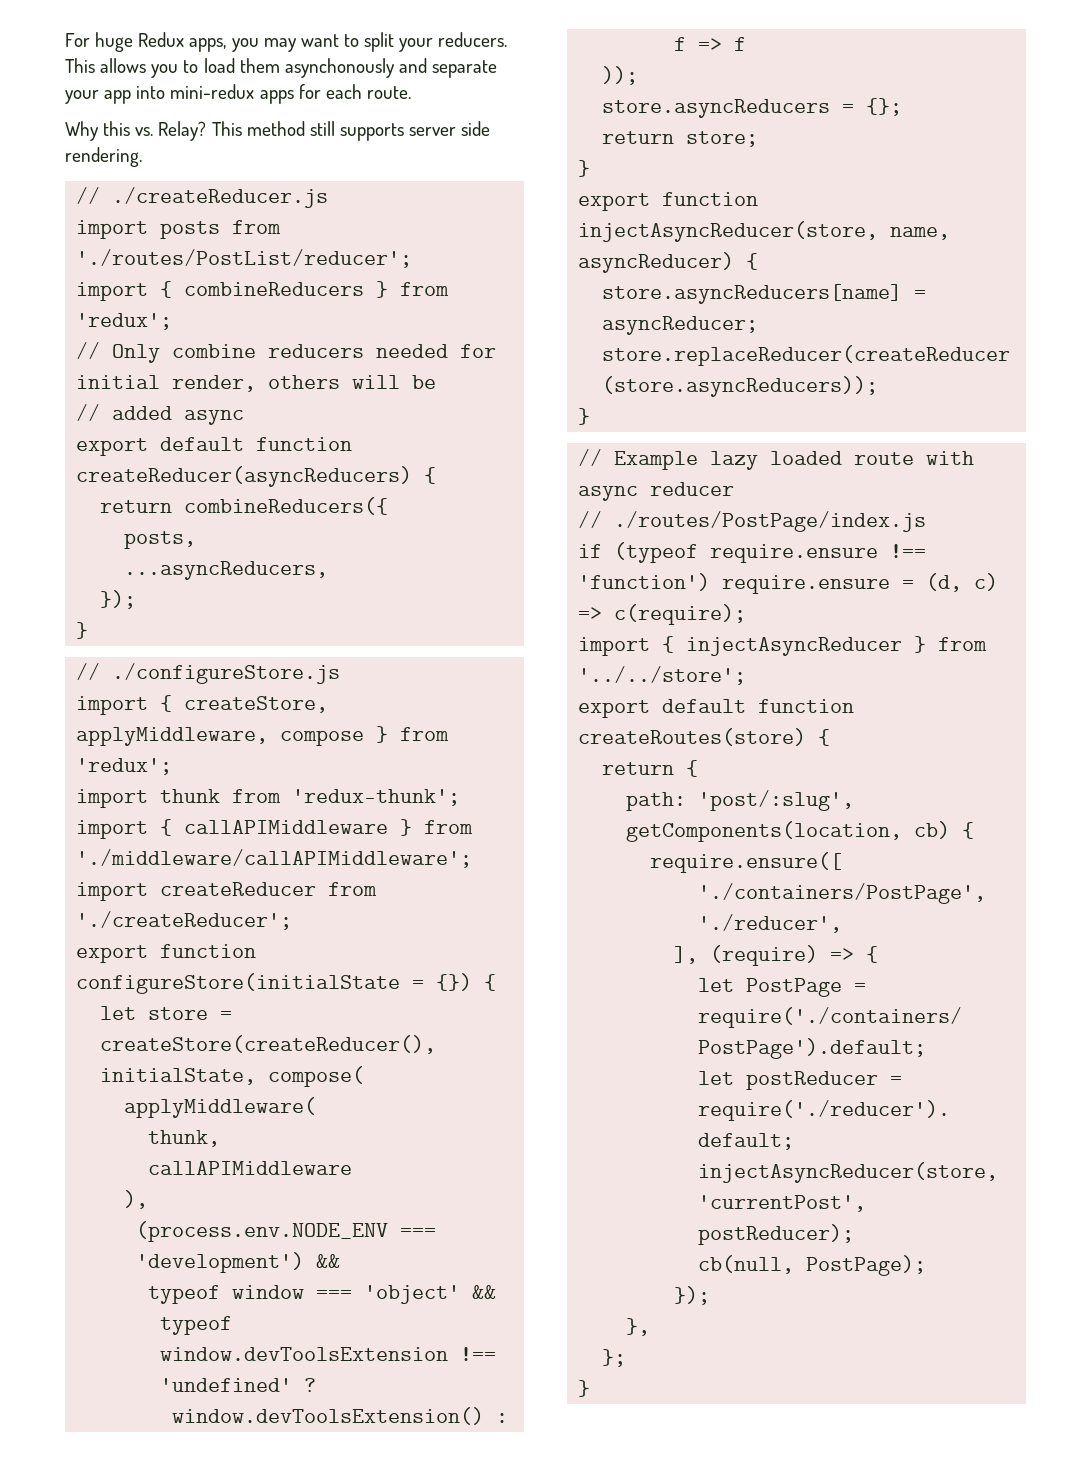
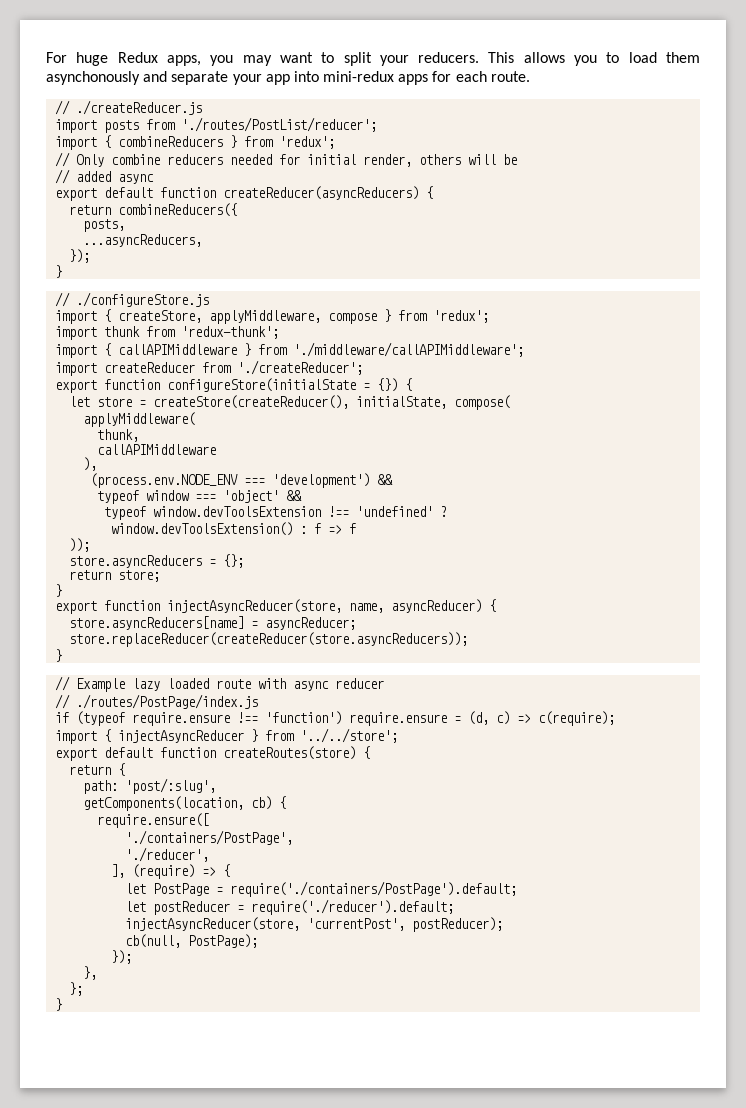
[65,121,491,141] [65,147,142,167] // Why this vs. Relay? This method still supports server side rendering. -> (530, 76) none

